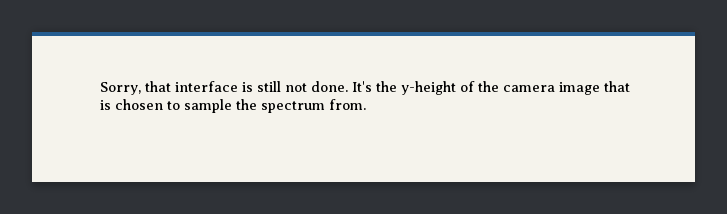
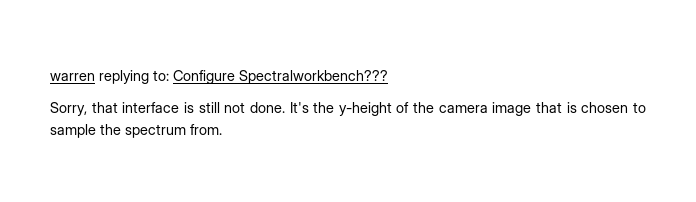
(100, 88) none -> [50,70,388,84] warren replying to: Configure Spectralworkbench??? //

